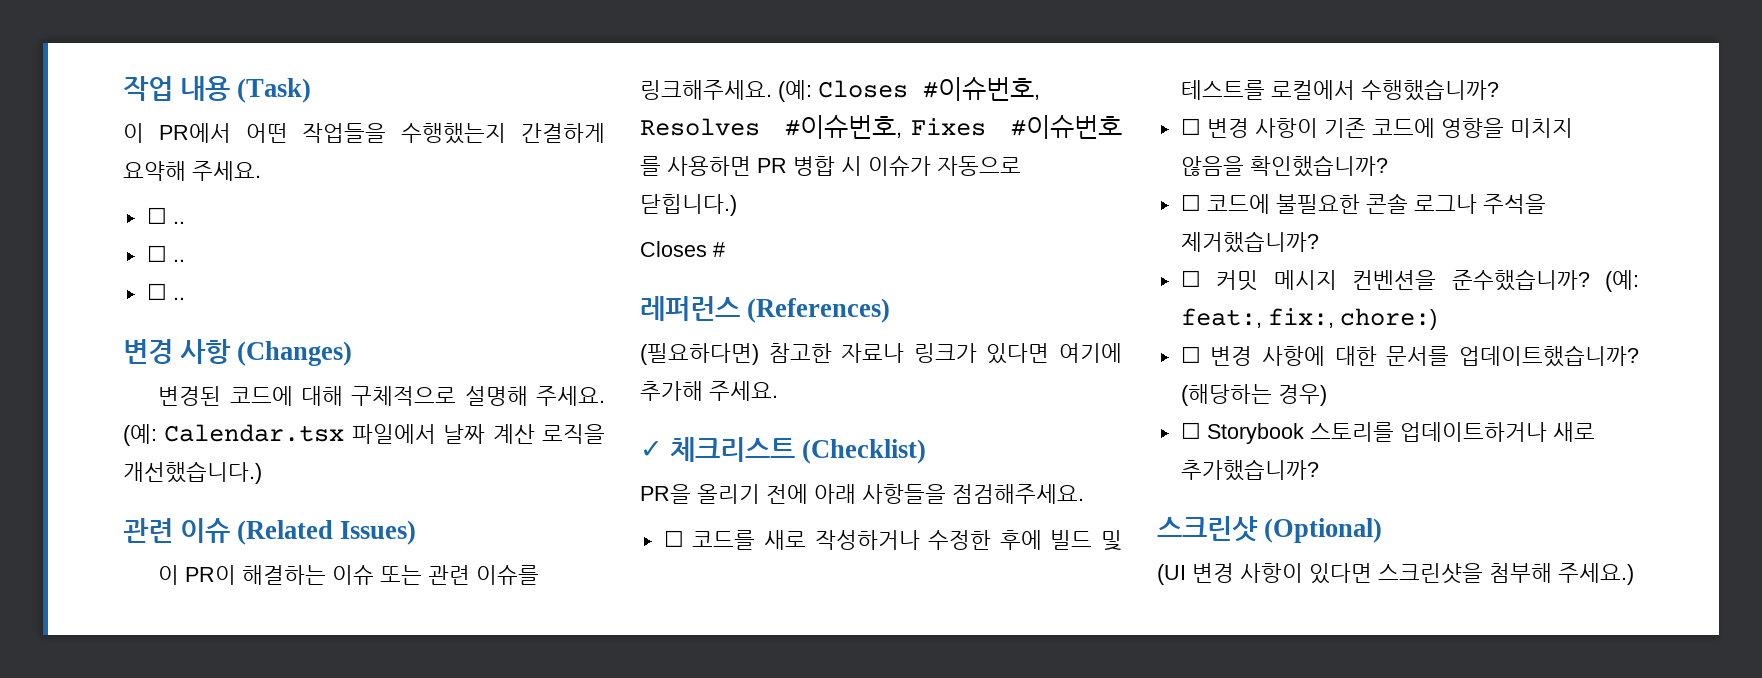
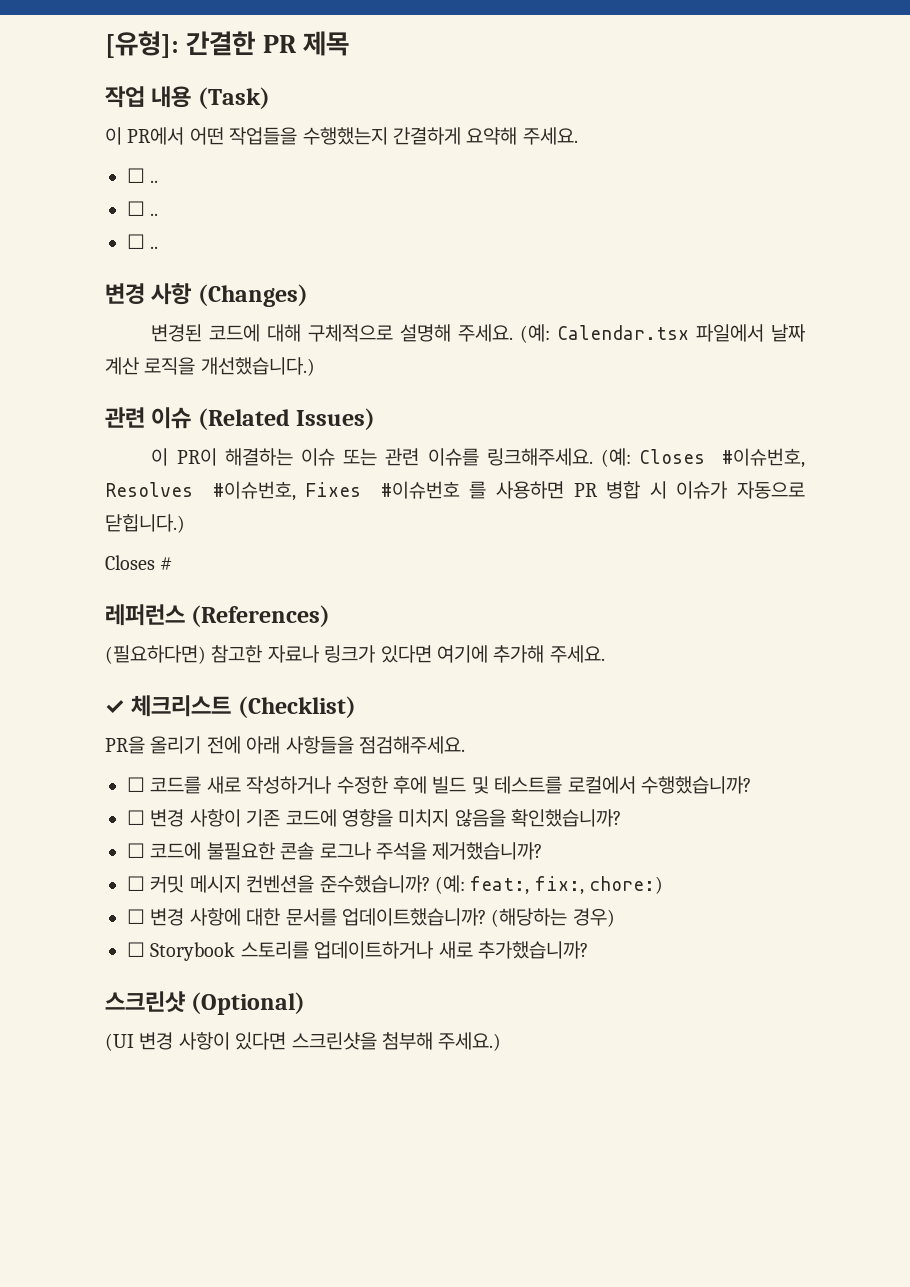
(123, 88) none -> [105,31,349,58] [유형]: 간결한 PR 제목 //

